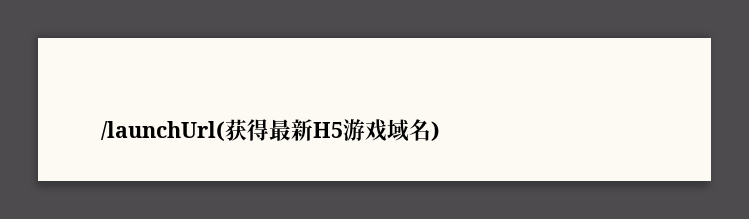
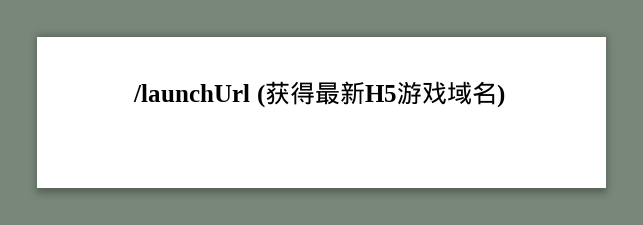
[101,121,225,141] /launchUrl( -> [133,84,265,108] /launchUrl (

